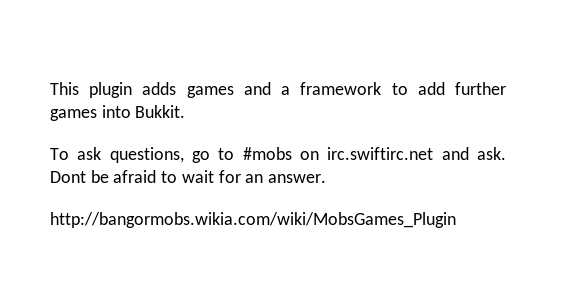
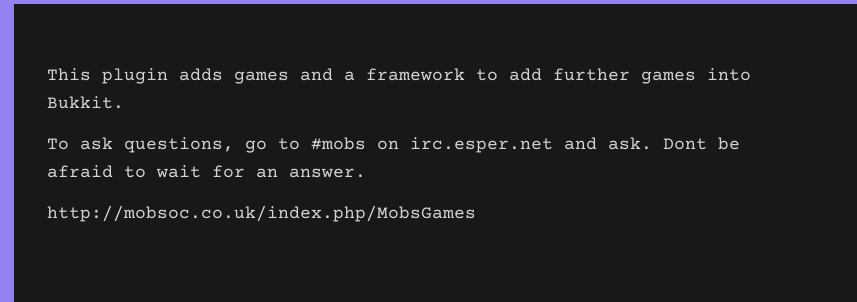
[327,147,434,160] irc.swiftirc.net -> [410,137,553,153] irc.esper.net
[50,212,456,228] http://bangormobs.wikia.com/wiki/MobsGames_Plugin -> [47,205,476,222] http://mobsoc.co.uk/index.php/MobsGames

